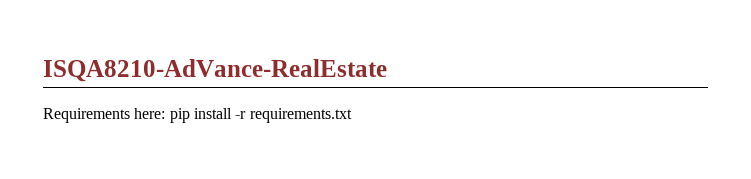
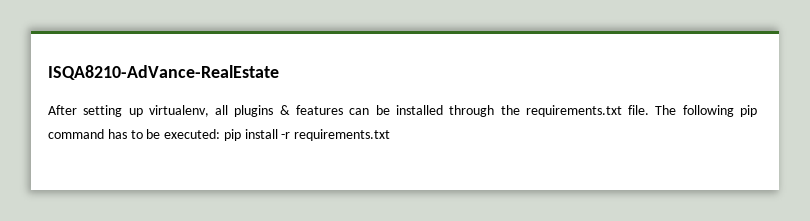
[43,108,166,123] Requirements here: -> [48,105,757,117] [48,129,221,139] After setting up virtualenv, all plugins & features can be installed through the requirements.txt file. The following pip command has to be executed:

